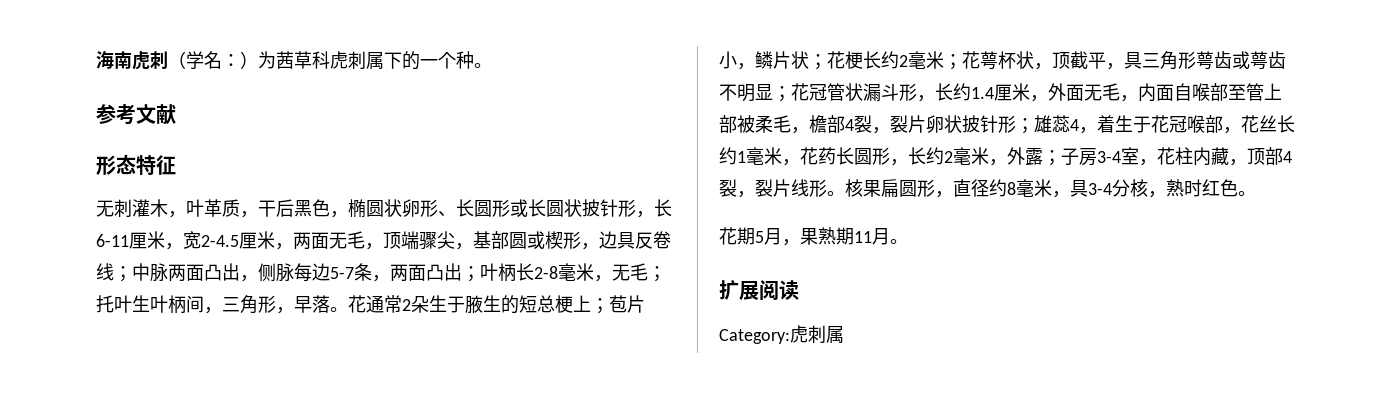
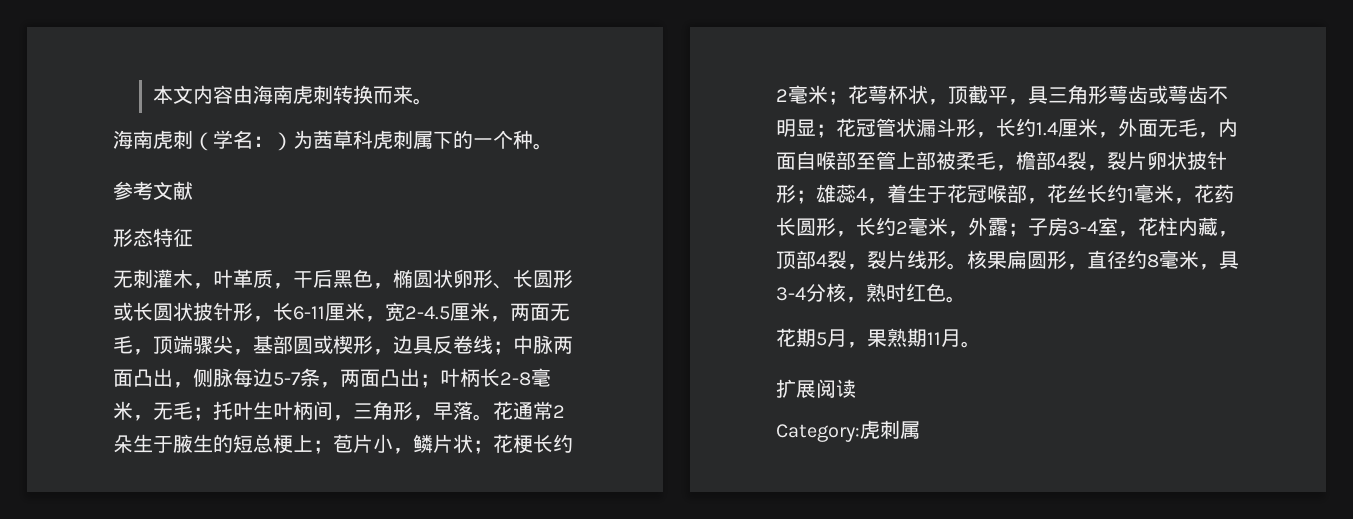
(96, 60) none -> [152,85,433,105] 本文内容由海南虎刺转换而来。 //

